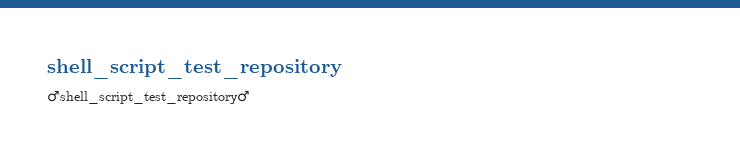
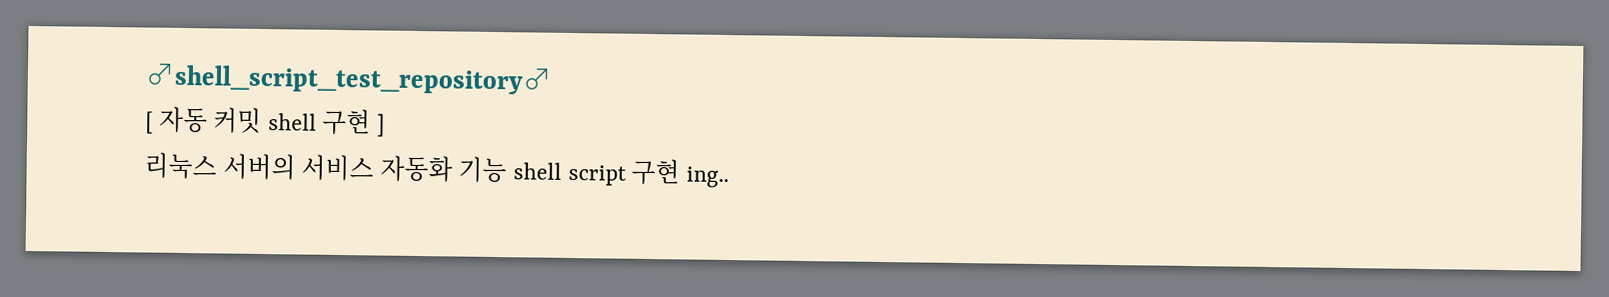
[47,59,342,79] [47,90,250,104] shell_script_test_repository // ♂shell_script_test_repository♂ -> [145,63,553,95] [145,106,386,137] [144,152,729,189] ♂shell_script_test_repository♂ // [ 자동 커밋 shell 구현 ] // 리눅스 서버의 서비스 자동화 기능 shell script 구현 ing..

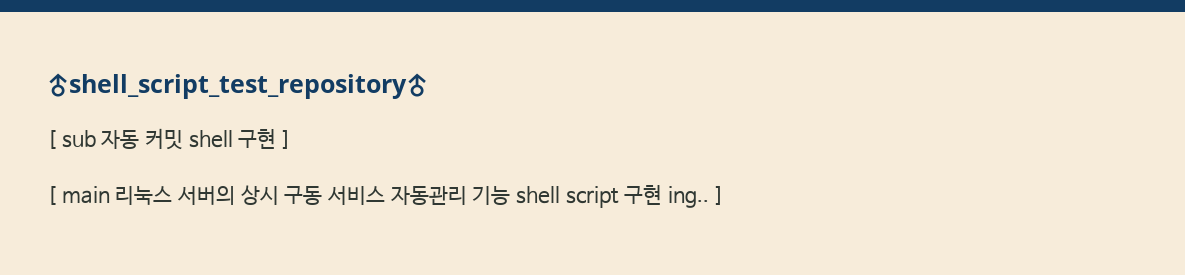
(153, 122) none -> [61,130,96,148] sub
[144,152,453,183] 리눅스 서버의 서비스 자동화 -> [47,185,467,205] [ main 리눅스 서버의 상시 구동 서비스 자동관리
(729, 177) none -> [714,186,724,205] ]

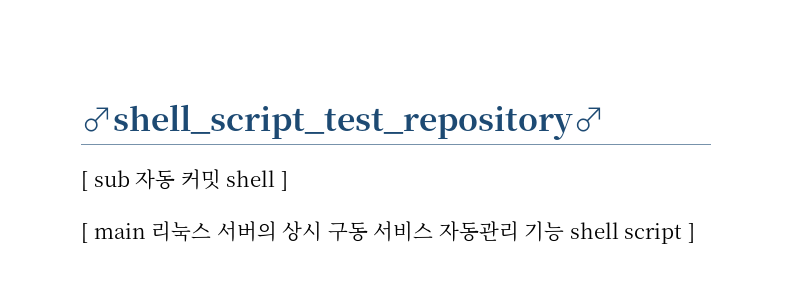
[238,129,277,149] 구현 -> (276, 178) none
[624,185,710,208] 구현 ing.. -> (683, 233) none

